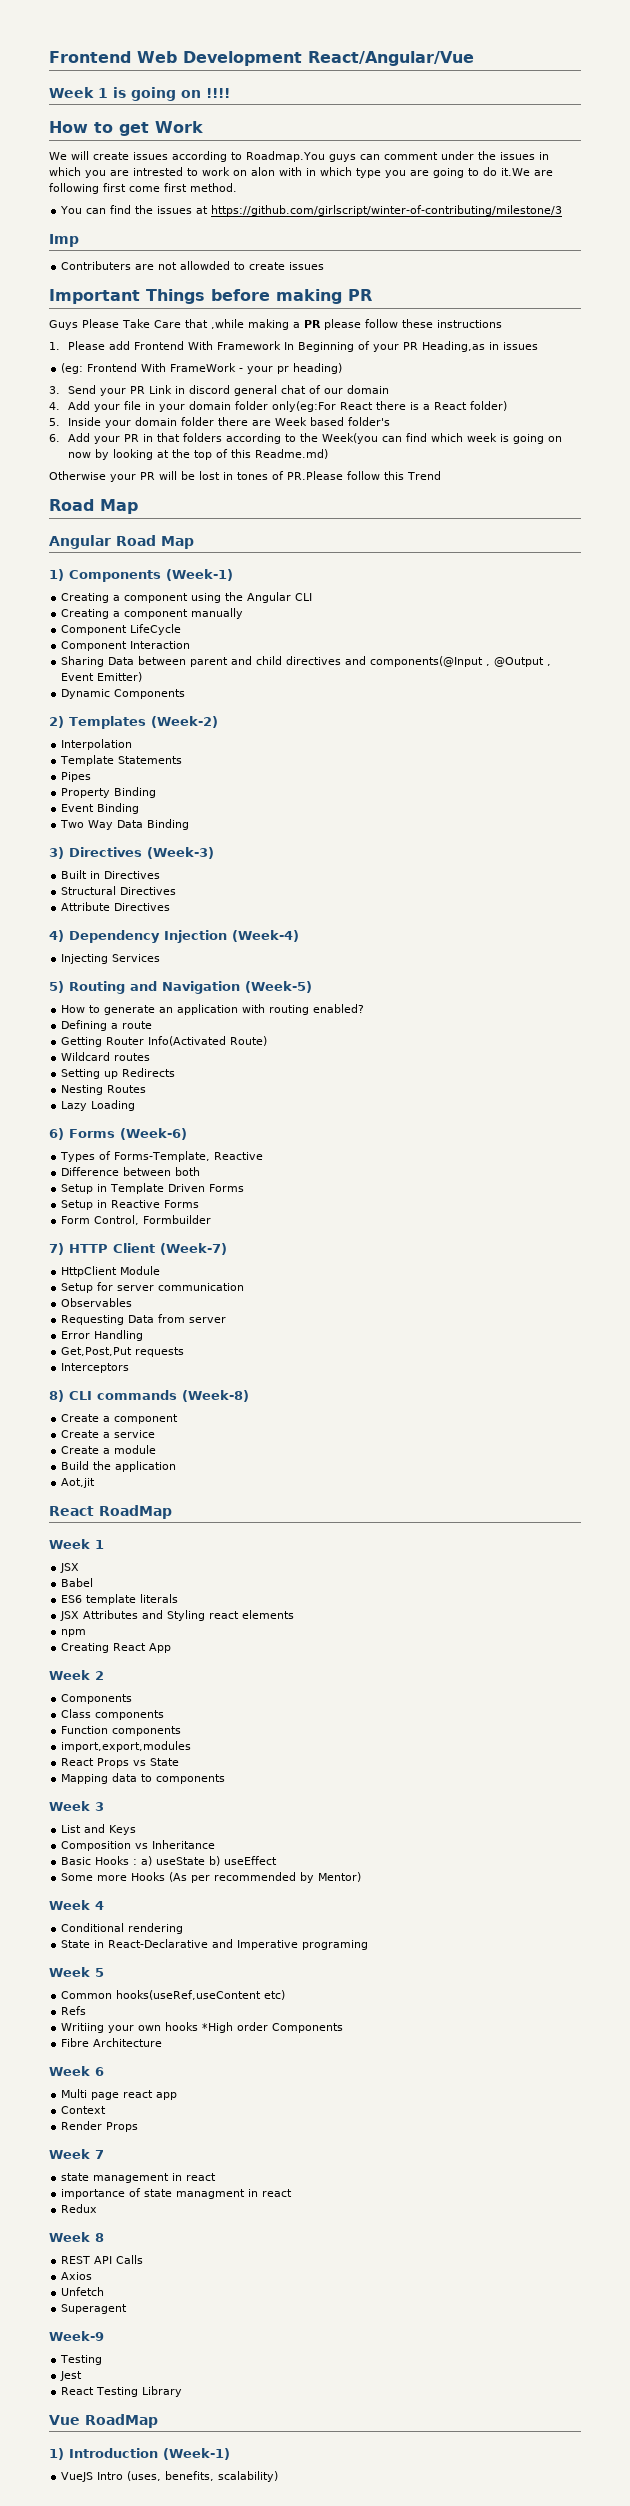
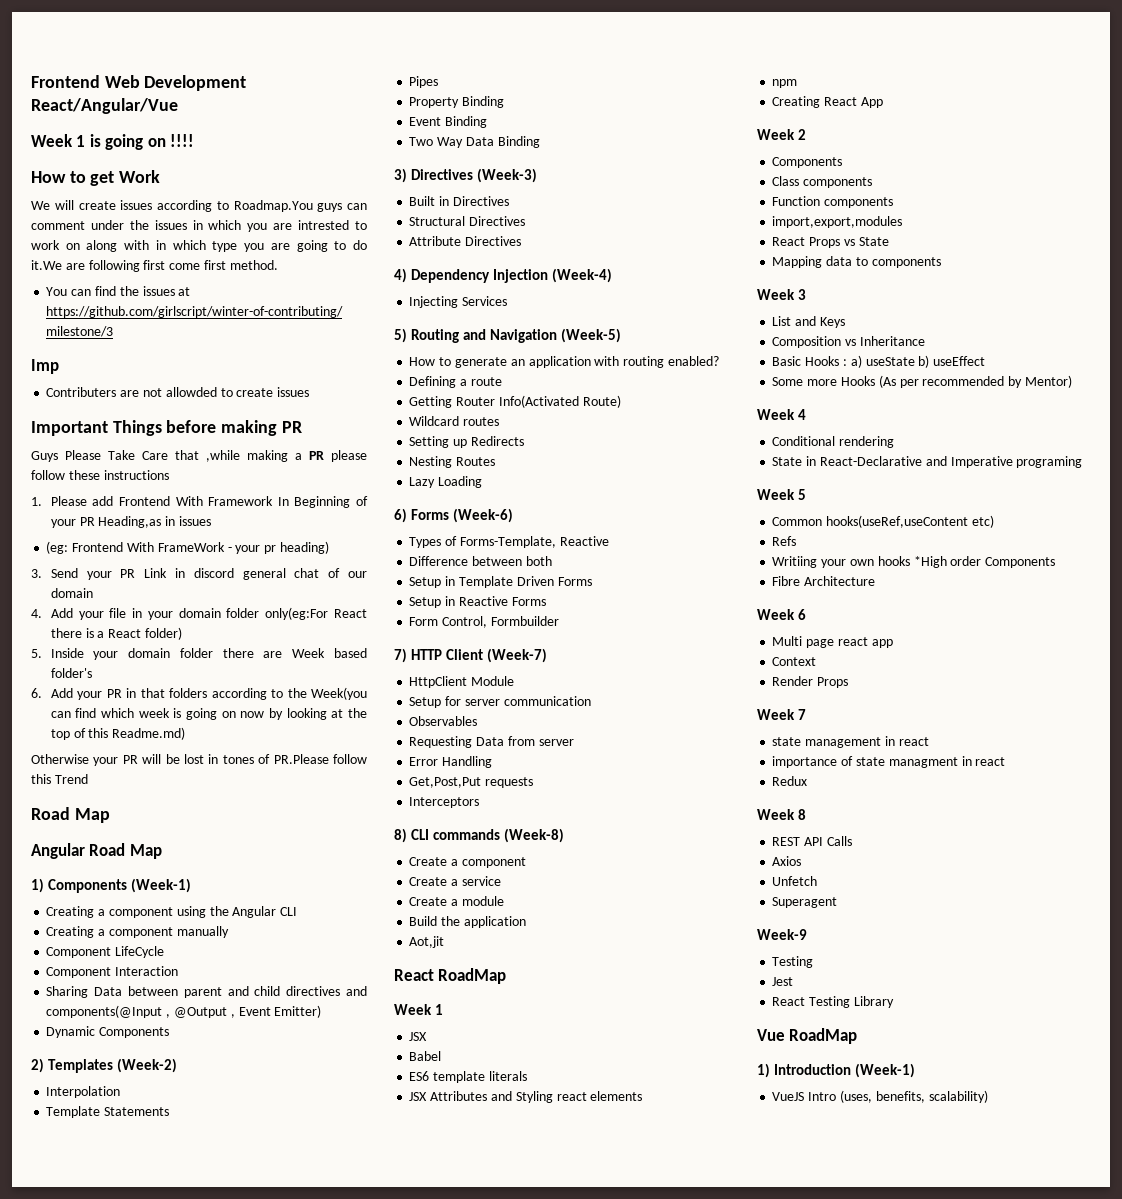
[251,167,275,176] alon -> [86,240,118,252] along

